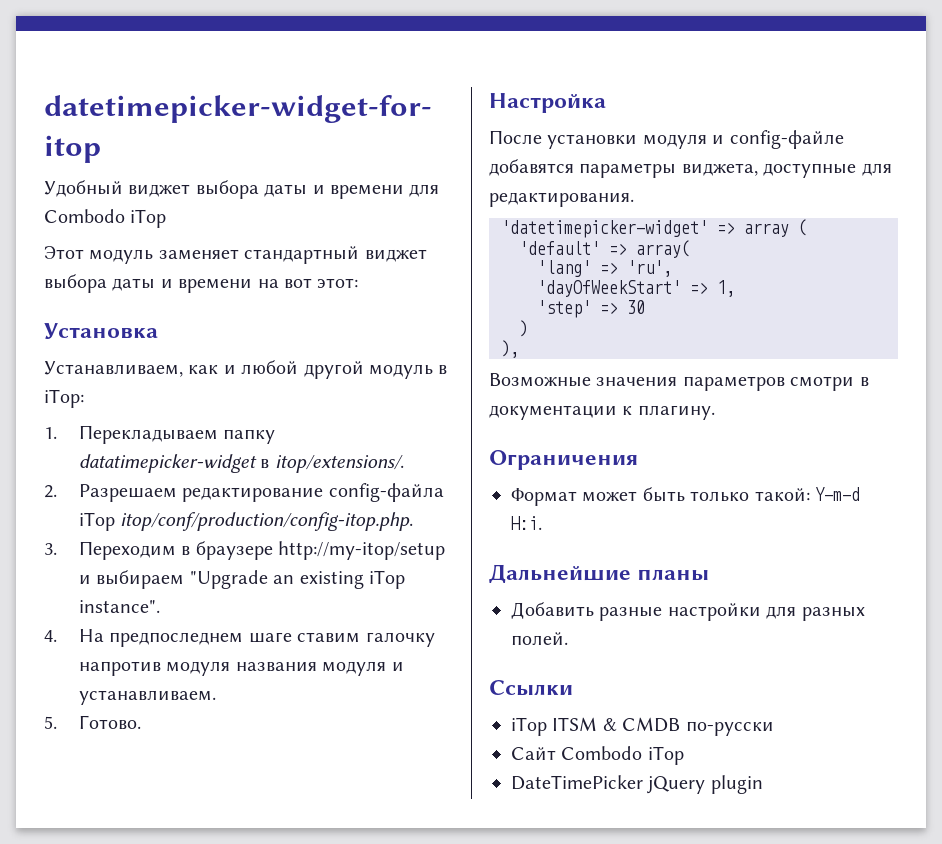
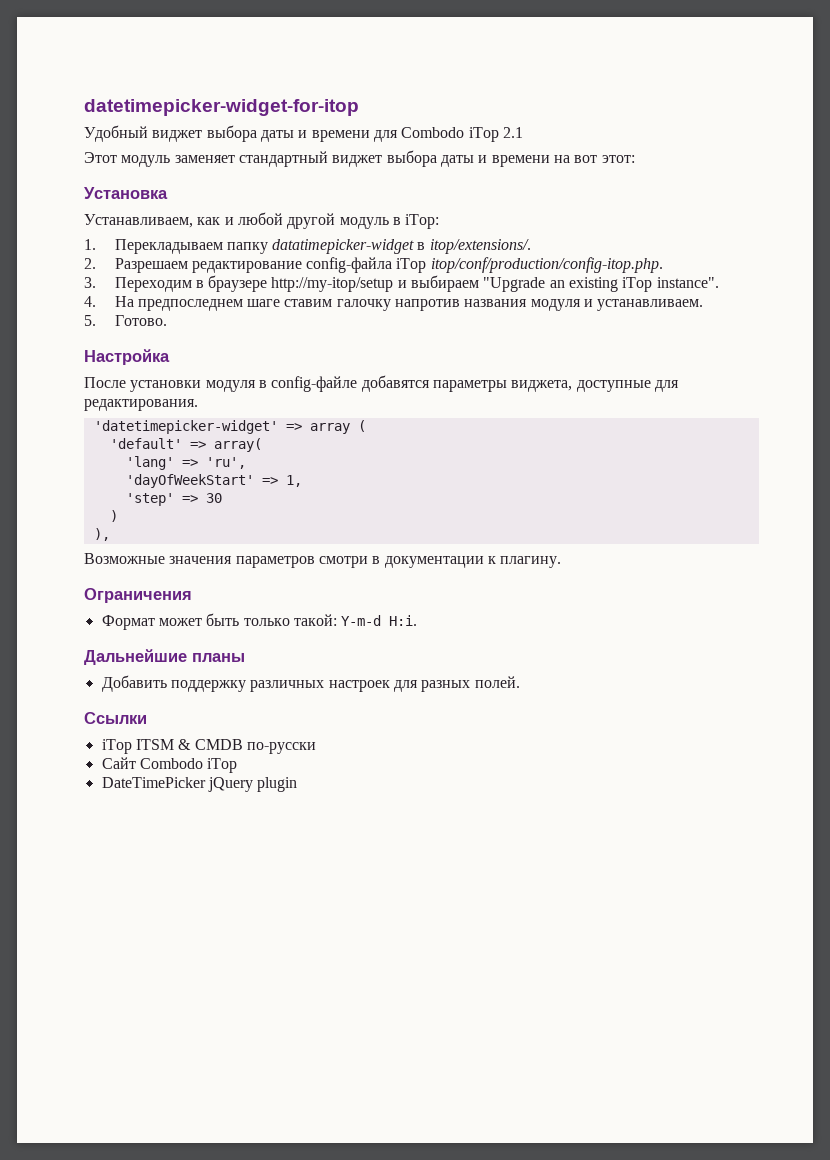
(167, 218) none -> [502,127,523,138] 2.1
[166,661,231,676] модуля -> (461, 305) none
[712,135,725,144] и -> [258,380,267,388] в
[599,603,761,621] разные настройки -> [170,680,390,692] поддержку различных настроек

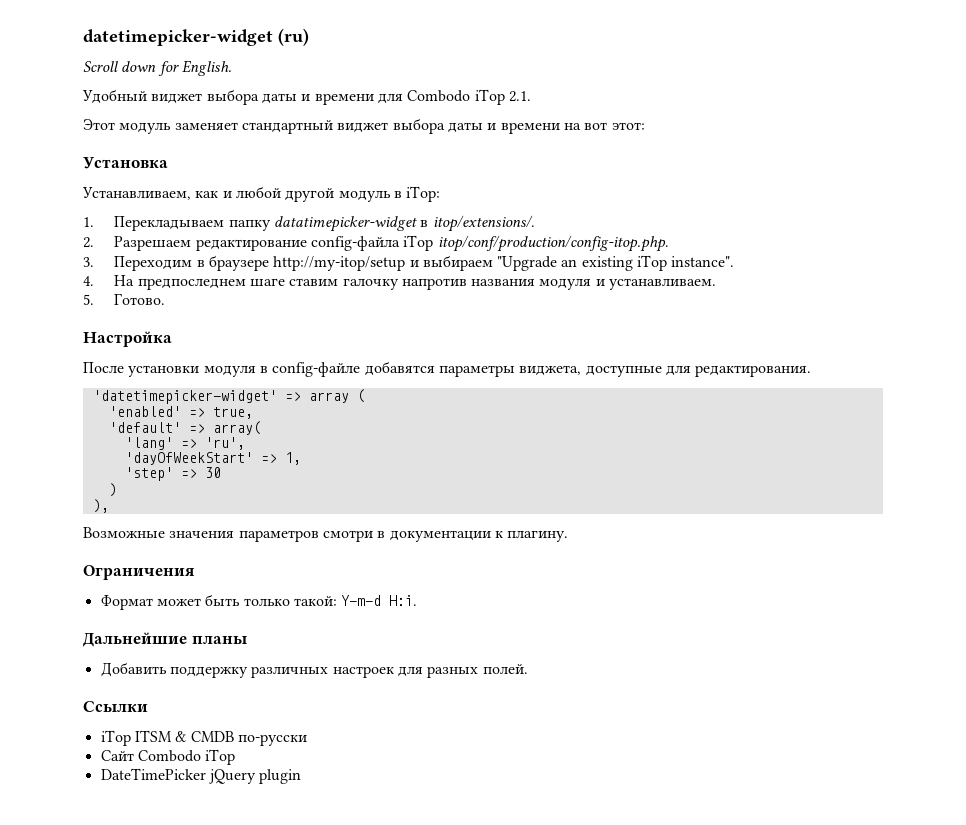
[84,99,359,116] datetimepicker-widget-for-itop -> [83,28,309,46] [83,60,232,76] datetimepicker-widget (ru) // Scroll down for English.
[502,127,523,138] 2.1 -> [508,91,531,102] 2.1.
(366, 426) none -> [108,406,253,419] // 'enabled' => true,

